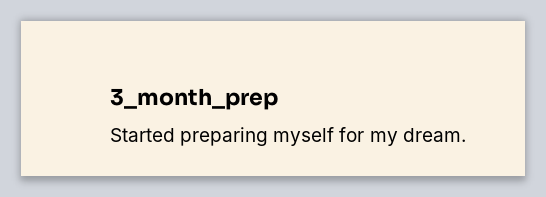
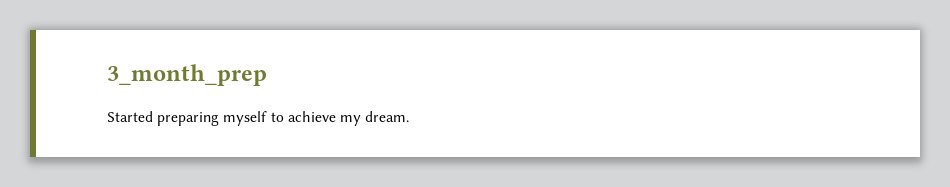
[339,127,365,142] for -> [270,111,336,122] to achieve

